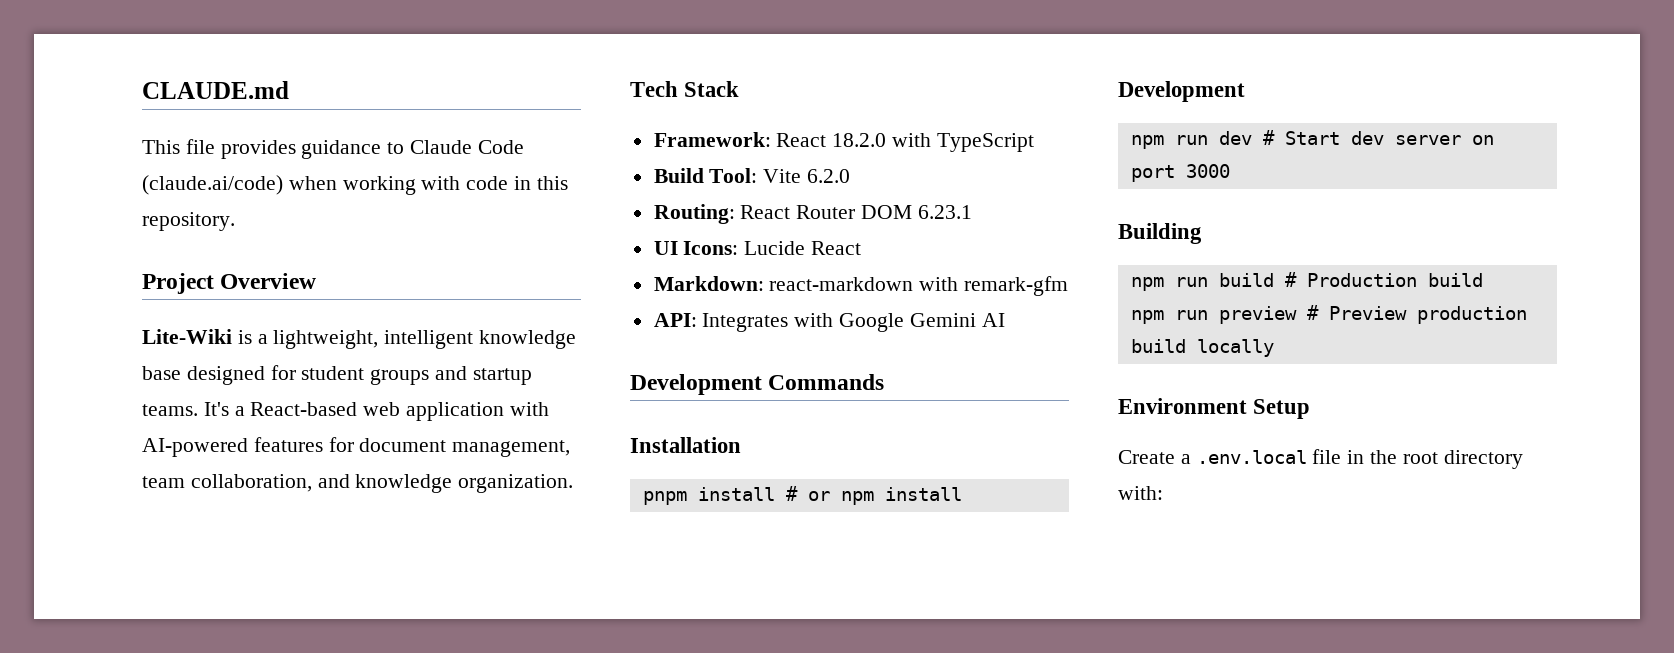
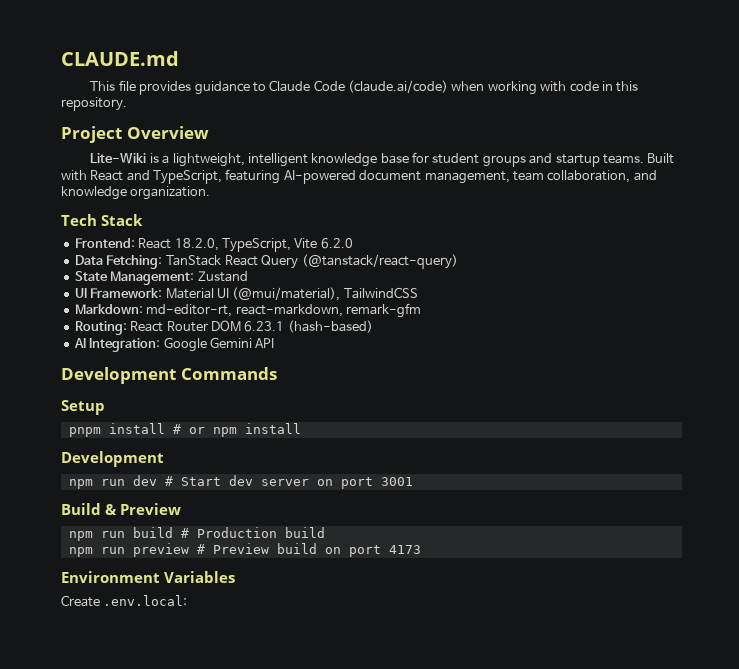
[186,366,265,385] designed -> (409, 158) none
[203,402,549,421] [142,437,354,457] It's a React-based web application with AI-powered features for -> [647,153,675,164] [61,169,356,184] Built with React and TypeScript, featuring AI-powered
[653,132,1034,152] [653,168,851,183] Framework: React 18.2.0 with TypeScript // Build Tool: Vite 6.2.0 -> [74,238,353,252] [74,254,458,269] [74,271,248,285] [74,287,418,301] [74,303,421,318] Frontend: React 18.2.0, TypeScript, Vite 6.2.0 // Data Fetching: TanStack React Query (@tanstack/react-query) // State Management: Zustand // UI Framework: Material UI (@mui/material), TailwindCSS // Markdown: md-editor-rt, react-markdown, remark-gfm
[653,241,862,255] [653,276,1069,296] [653,313,834,332] // UI Icons: Lucide React // Markdown: react-markdown with remark-gfm // API: Integrates with -> [287,320,373,333] [73,338,161,352] (hash-based) // AI Integration:
[981,313,1005,327] AI -> [255,338,275,348] API
[630,437,741,453] Installation -> [61,400,105,415] Setup
[1185,164,1230,178] [1118,223,1202,244] 3000 // Building -> [380,477,413,486] [61,503,181,515] 3001 // Build & Preview
[1416,306,1527,324] [1130,339,1274,357] production build locally -> [276,543,421,557] build on port 4173
[1253,399,1311,419] Setup -> [164,571,235,583] Variables
[1180,449,1523,469] [1118,486,1163,500] a .env.local file in the root directory with: -> [103,595,188,606] .env.local:

